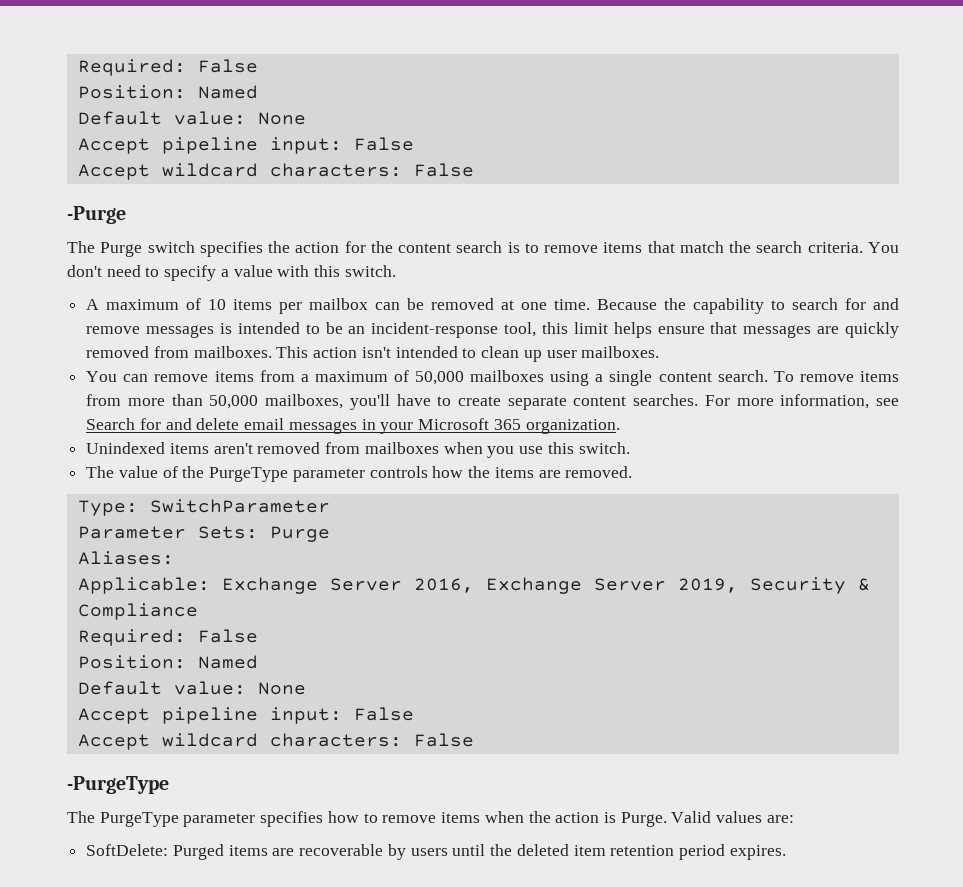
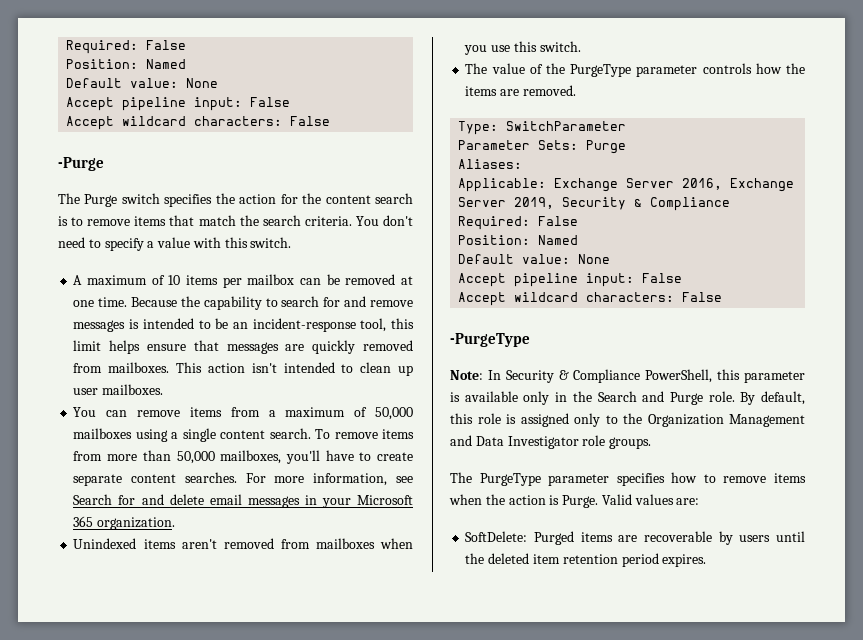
(169, 785) none -> [450,369,805,383] [450,391,805,405] [450,413,805,427] [450,435,652,449] // Note: In Security & Compliance PowerShell, this parameter is available only in the Search and Purge role. By default, this role is assigned only to the Organization Management and Data Investigator role groups.

